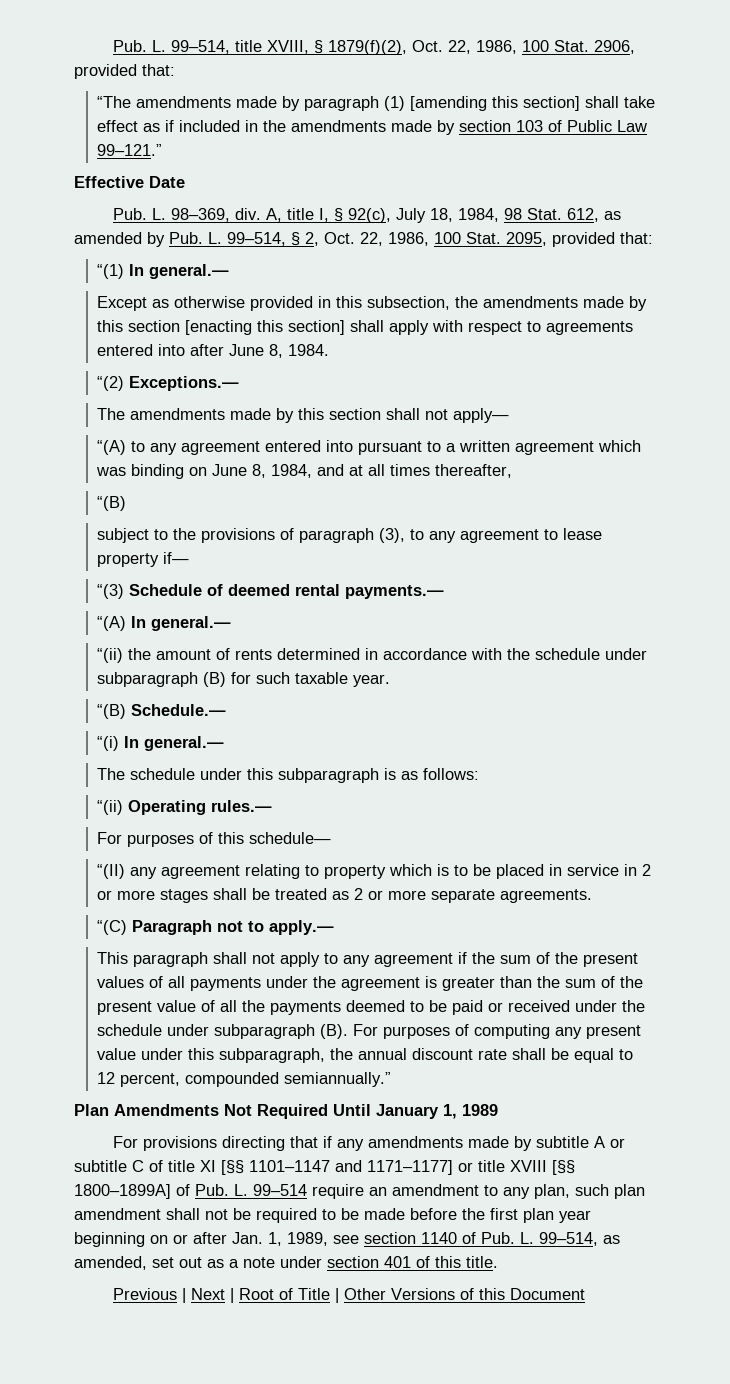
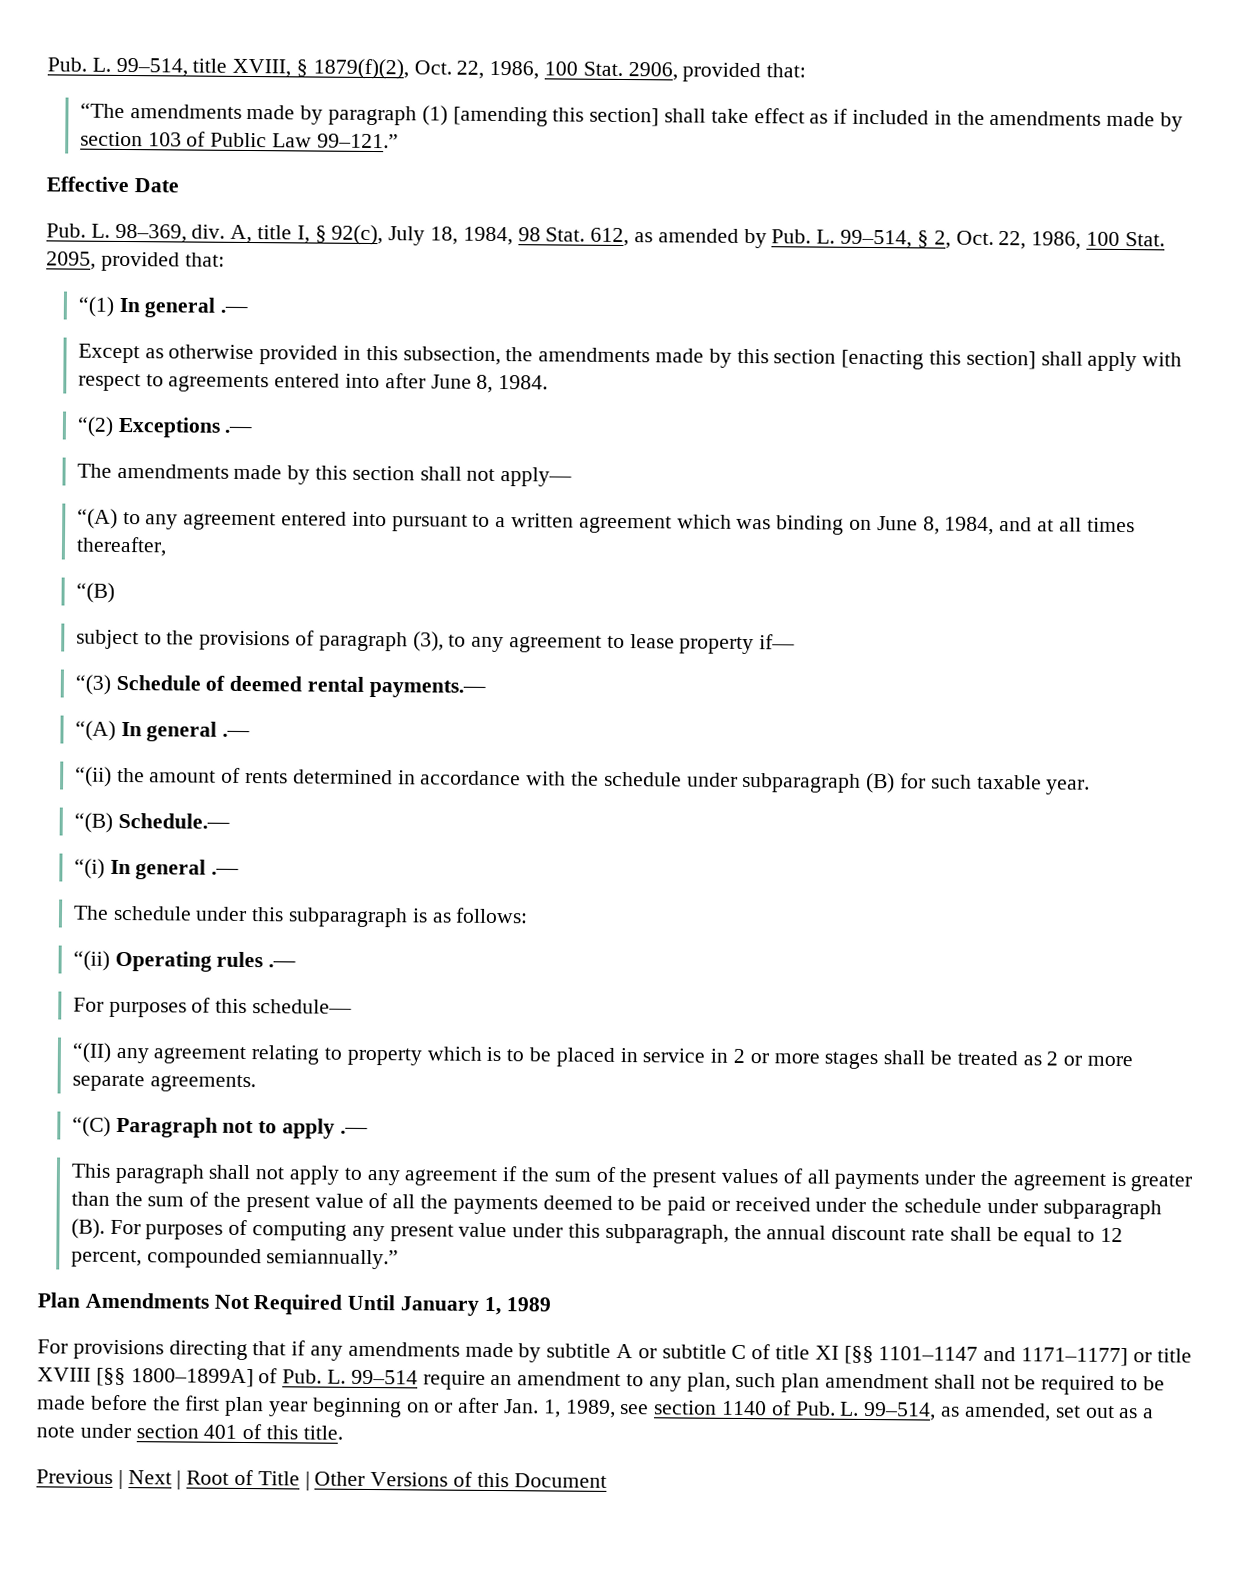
[149,264,230,279] general.— -> [144,297,249,318] general .—
[129,376,240,391] Exceptions.— -> [117,416,253,438] Exceptions .—
[151,616,232,631] general.— -> [146,721,251,742] general .—
[144,736,225,751] general.— -> [135,859,240,880] general .—
[211,800,273,812] rules.— -> [216,951,297,968] rules .—
[269,920,335,935] apply.— -> [281,1118,368,1139] apply .—

